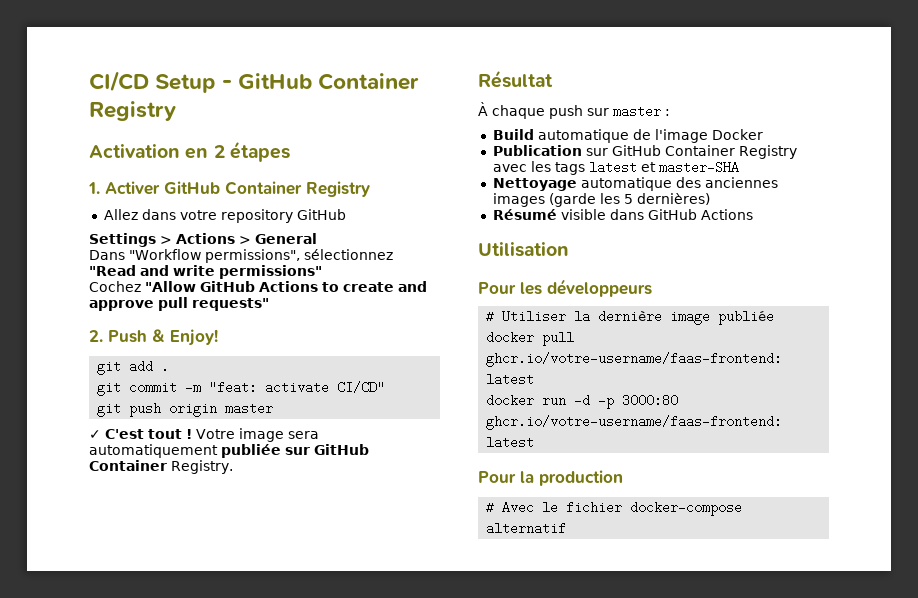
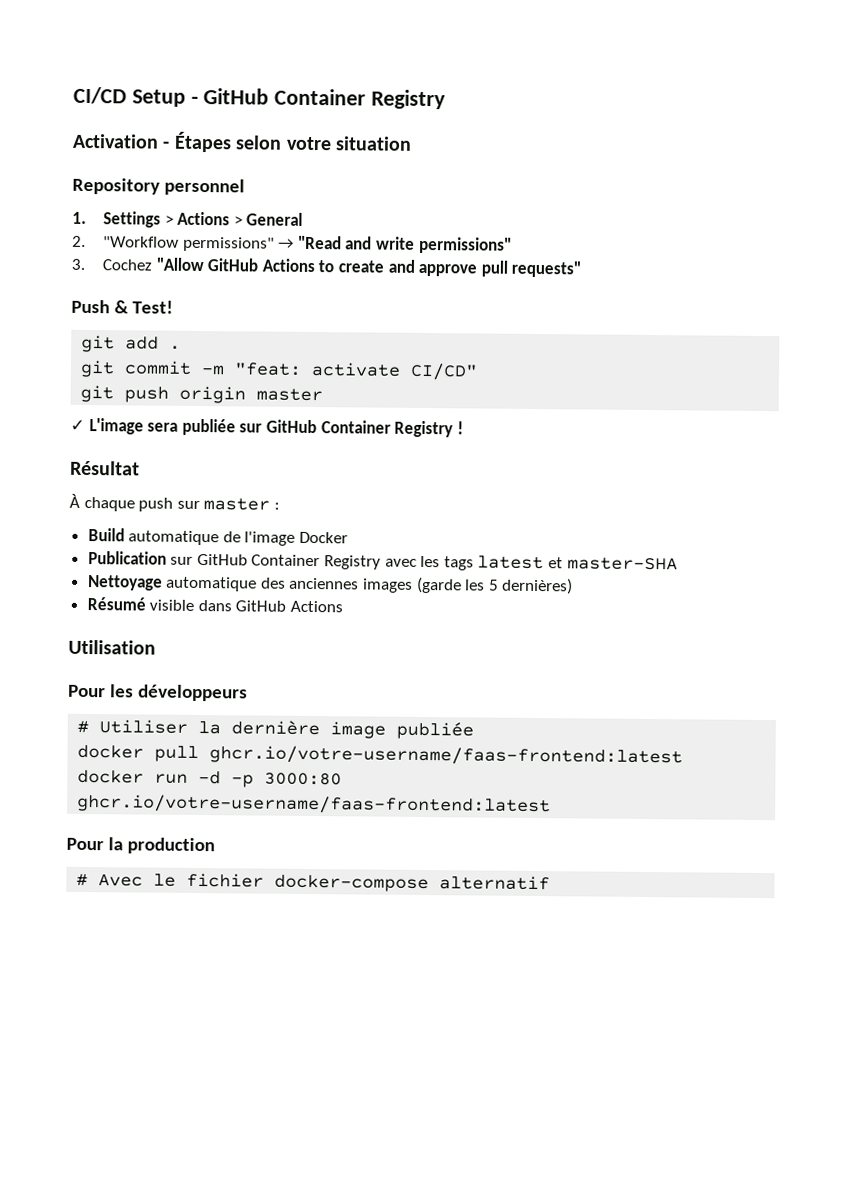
[185,141,290,162] [88,181,370,197] [103,209,346,223] en 2 étapes // 1. Activer GitHub Container Registry // Allez dans votre repository GitHub // -> [162,131,412,153] [72,177,245,196] [72,211,87,224] - Étapes selon votre situation // Repository personnel // 1.
[89,249,393,263] Dans "Workflow permissions", sélectionnez -> [72,235,295,252] 2. "Workflow permissions" →
(322, 272) none -> [71,258,85,270] 3.
[89,330,103,342] 2. -> (582, 269) none
[170,329,218,346] Enjoy! -> [131,300,173,314] Test!
[105,428,319,442] [89,444,218,458] C'est tout ! Votre image sera automatiquement -> [88,418,179,435] L'image sera
[171,460,233,474] Registry. -> [394,420,464,438] Registry !

